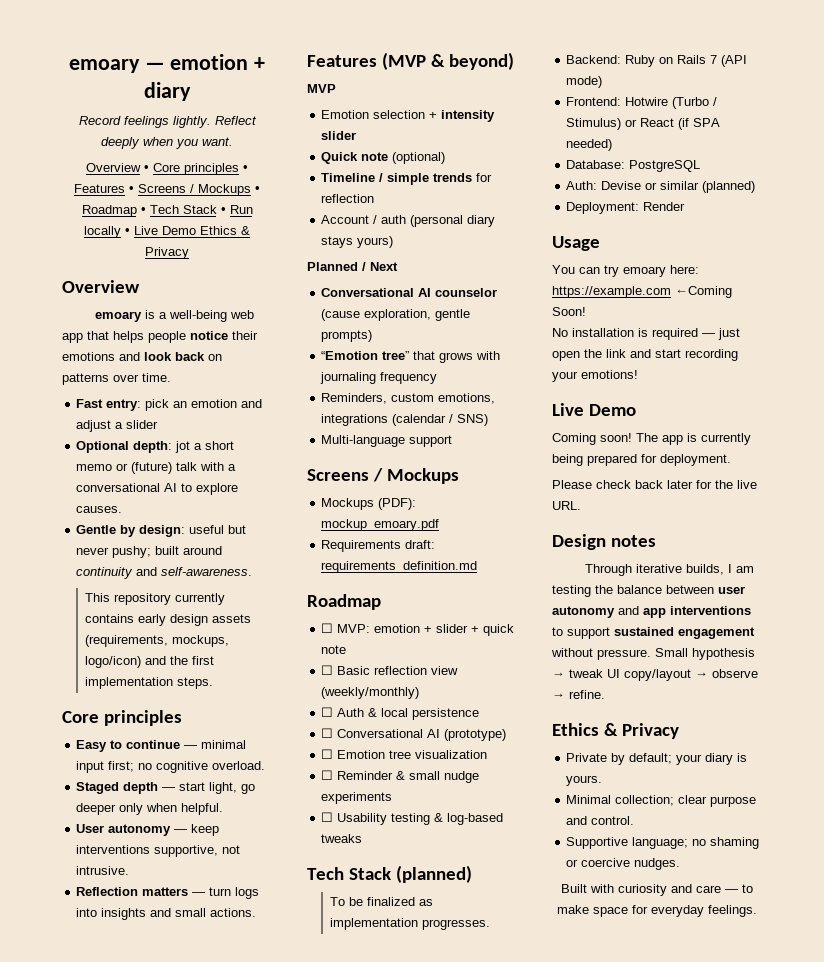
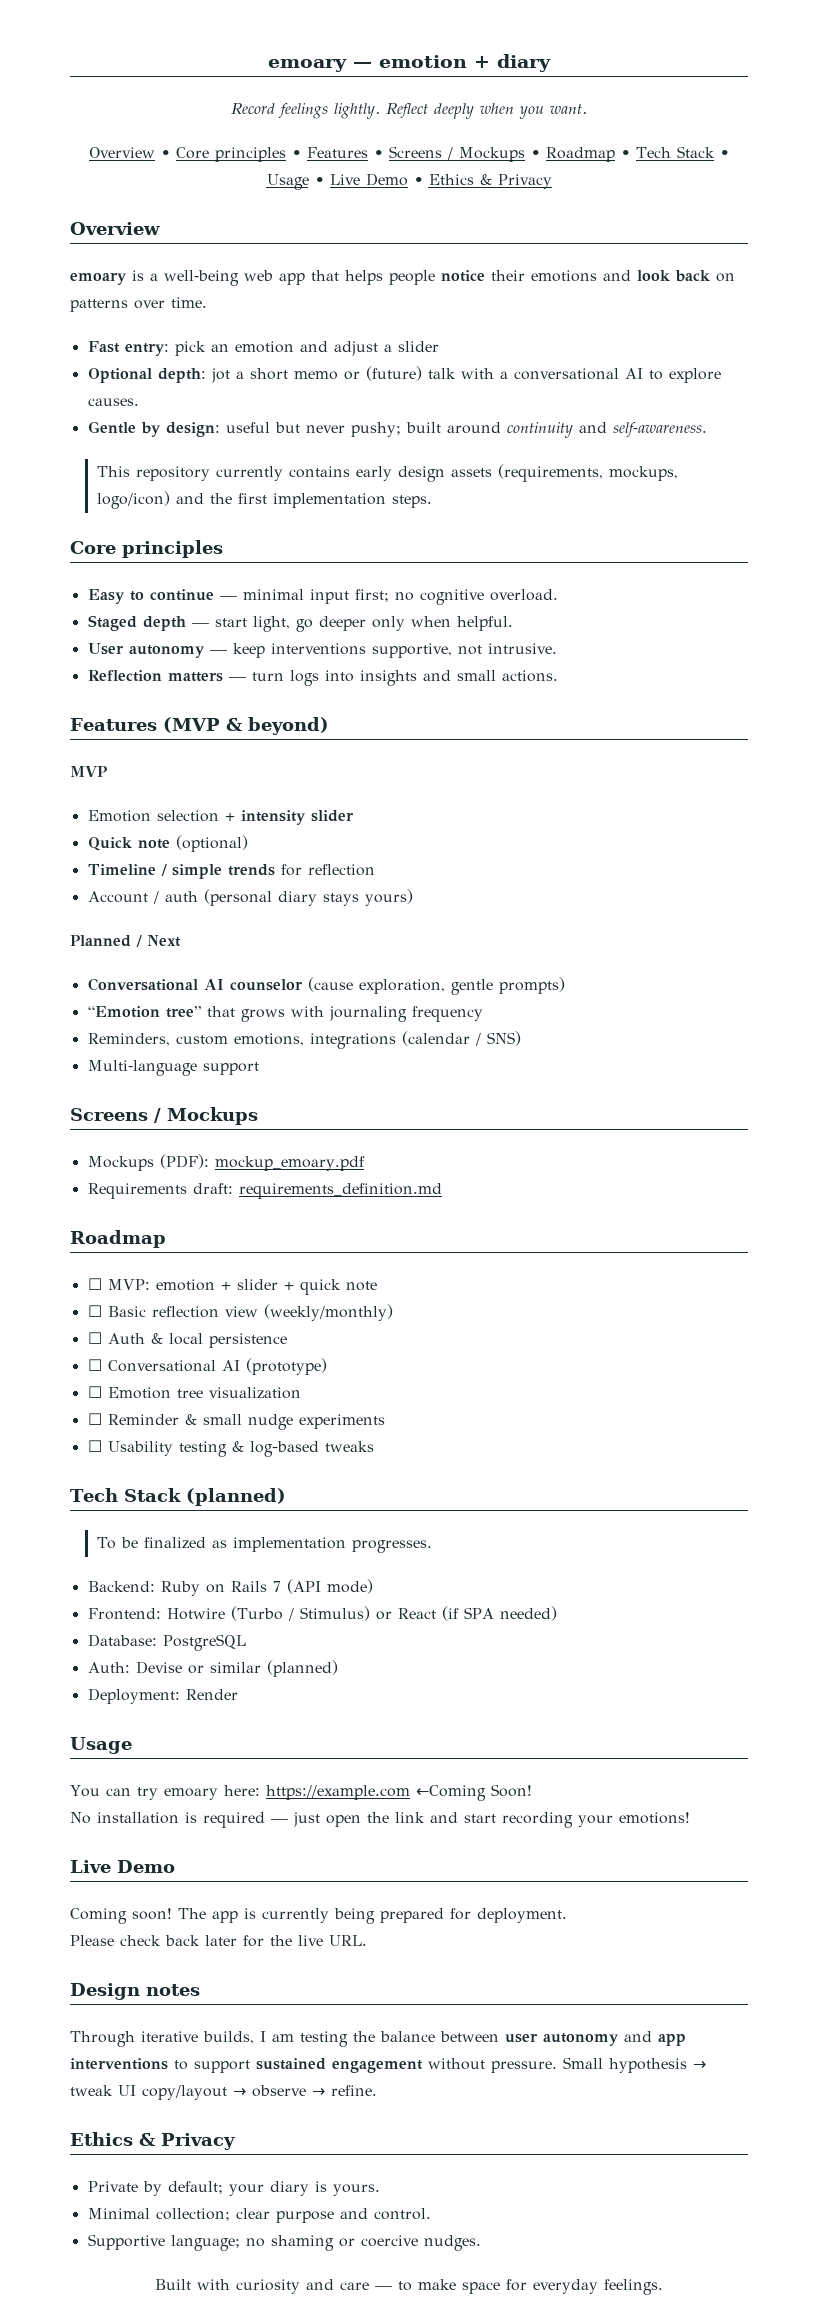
[229,205,253,214] [84,226,121,238] Run locally -> [266,174,309,190] Usage
(196, 230) none -> [413,177,423,185] •

